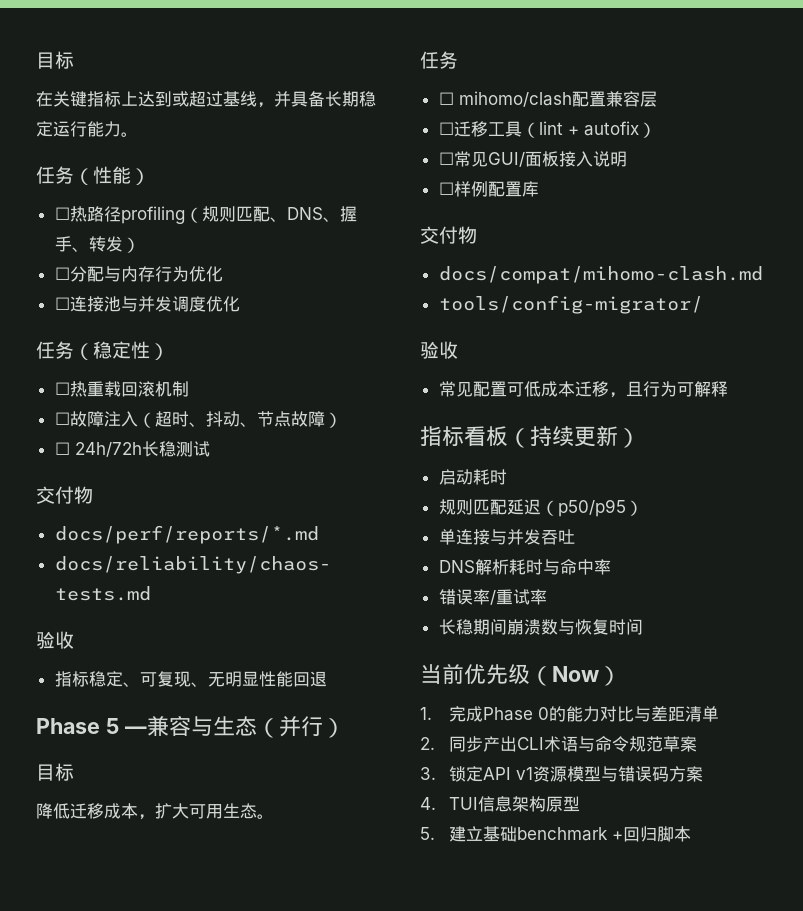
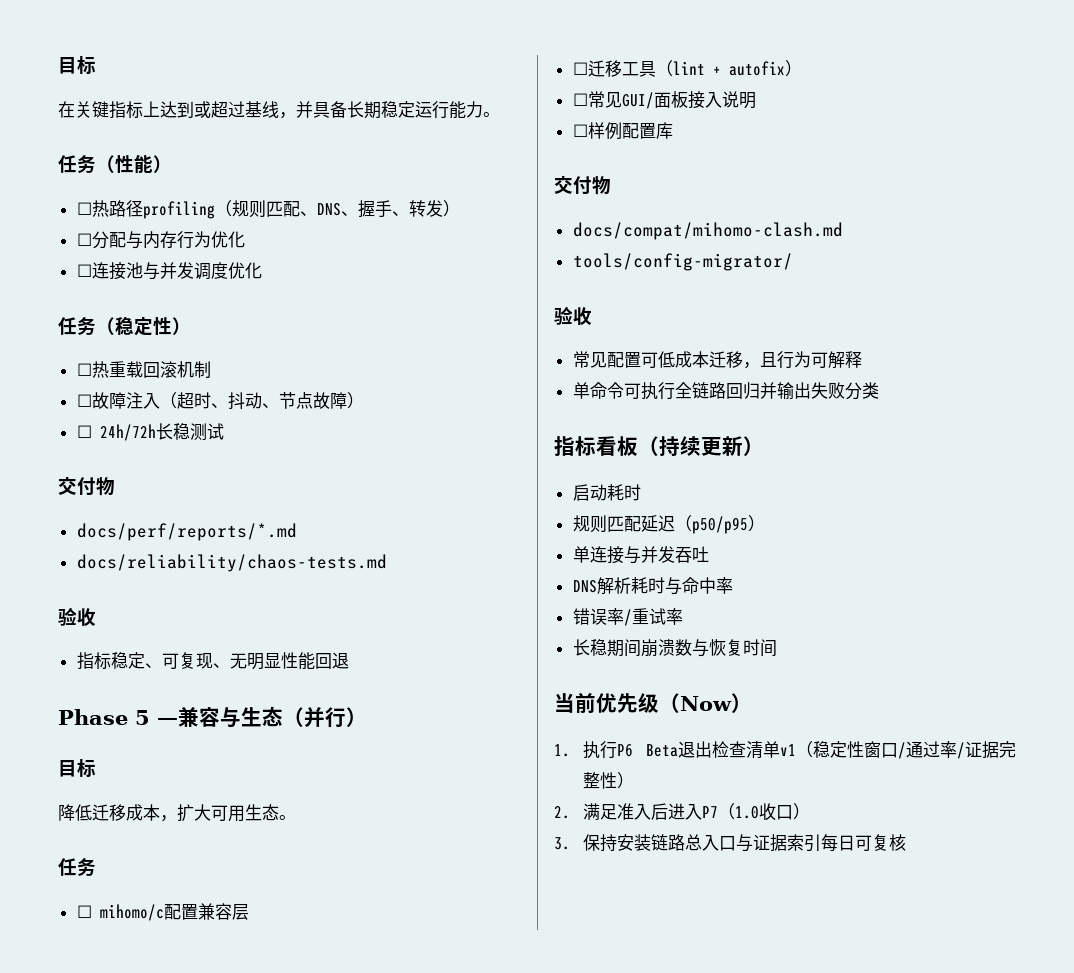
[458,91,572,107] mihomo/clash -> [99,904,164,921] mihomo/c
(728, 389) none -> [572,382,879,400] // 单命令可执行全链路回归并输出失败分类
[448,706,719,722] [420,736,697,752] [420,766,703,782] [420,796,580,812] [420,826,691,842] 完成Phase 0的能力对比与差距清单 // 2.同步产出CLI术语与命令规范草案 // 3.锁定API v1资源模型与错误码方案 // 4. TUI信息架构原型 // 5.建立基础benchmark +回归脚本 -> [582,741,1016,759] [582,772,634,789] [554,803,810,821] [554,834,906,852] 执行P6 Beta退出检查清单v1（稳定性窗口/通过率/证据完整性） // 2.满足准入后进入P7（1.0收口） // 3.保持安装链路总入口与证据索引每日可复核

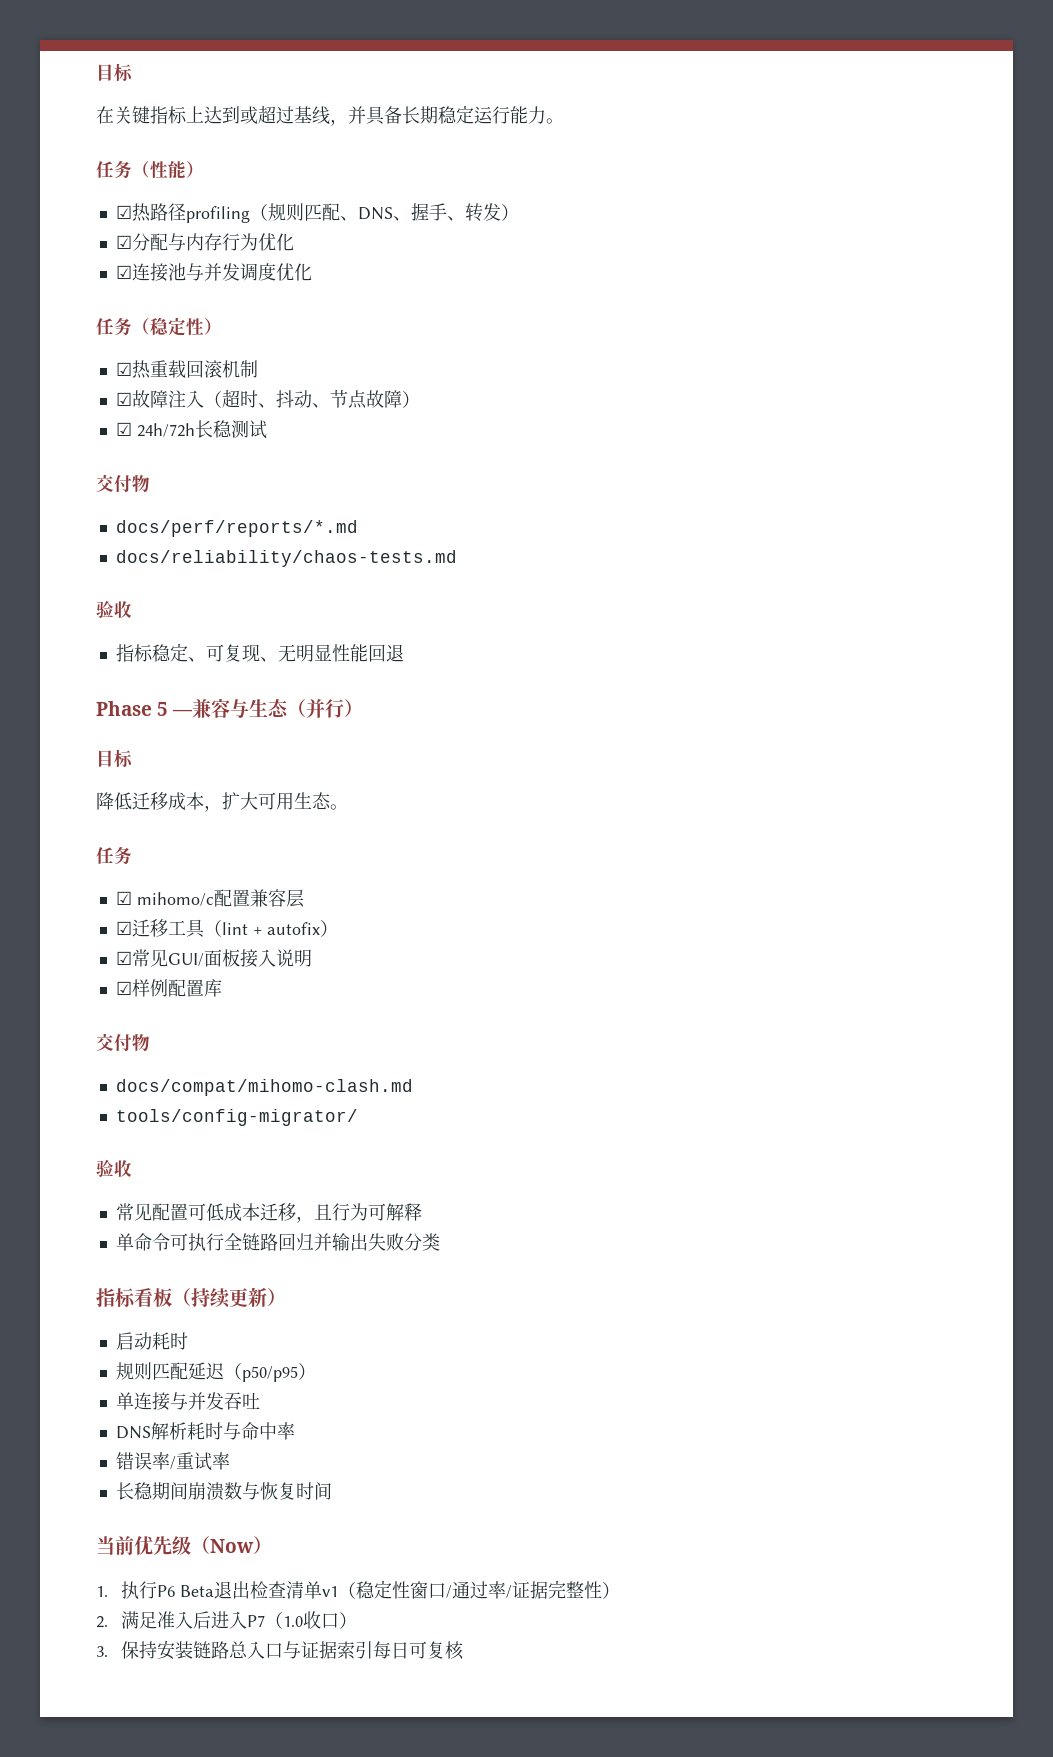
[76,202,92,215] ☐ -> [115,205,132,219] ☑
[76,233,92,246] ☐ -> [115,235,132,249] ☑
[76,264,92,277] ☐ -> [115,265,132,279] ☑
[76,363,92,376] ☐ -> [115,362,132,376] ☑
[76,394,92,407] ☐ -> [115,392,132,406] ☑
[76,425,92,438] ☐ -> [115,422,132,436] ☑
[76,905,92,918] ☐ -> [115,891,132,905] ☑
[572,62,588,75] ☐ -> [115,921,132,935] ☑
[572,93,588,106] ☐ -> [115,951,132,965] ☑
[572,124,588,137] ☐ -> [115,981,132,995] ☑

